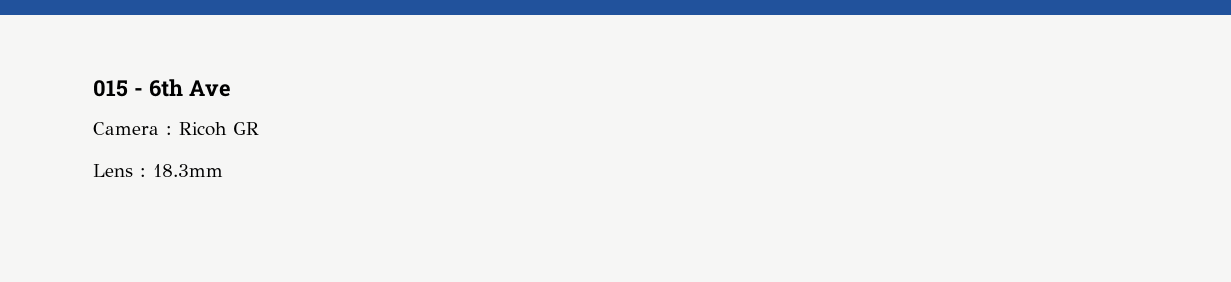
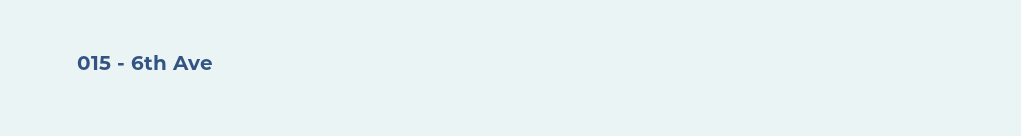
[93,122,259,136] [93,164,223,177] // Camera : Ricoh GR // Lens : 18.3mm -> (213, 63) none

